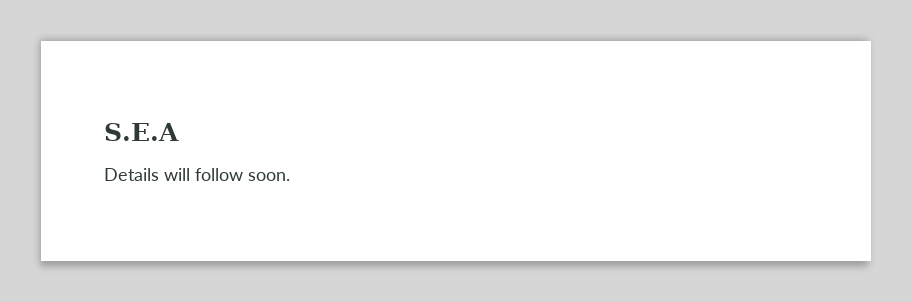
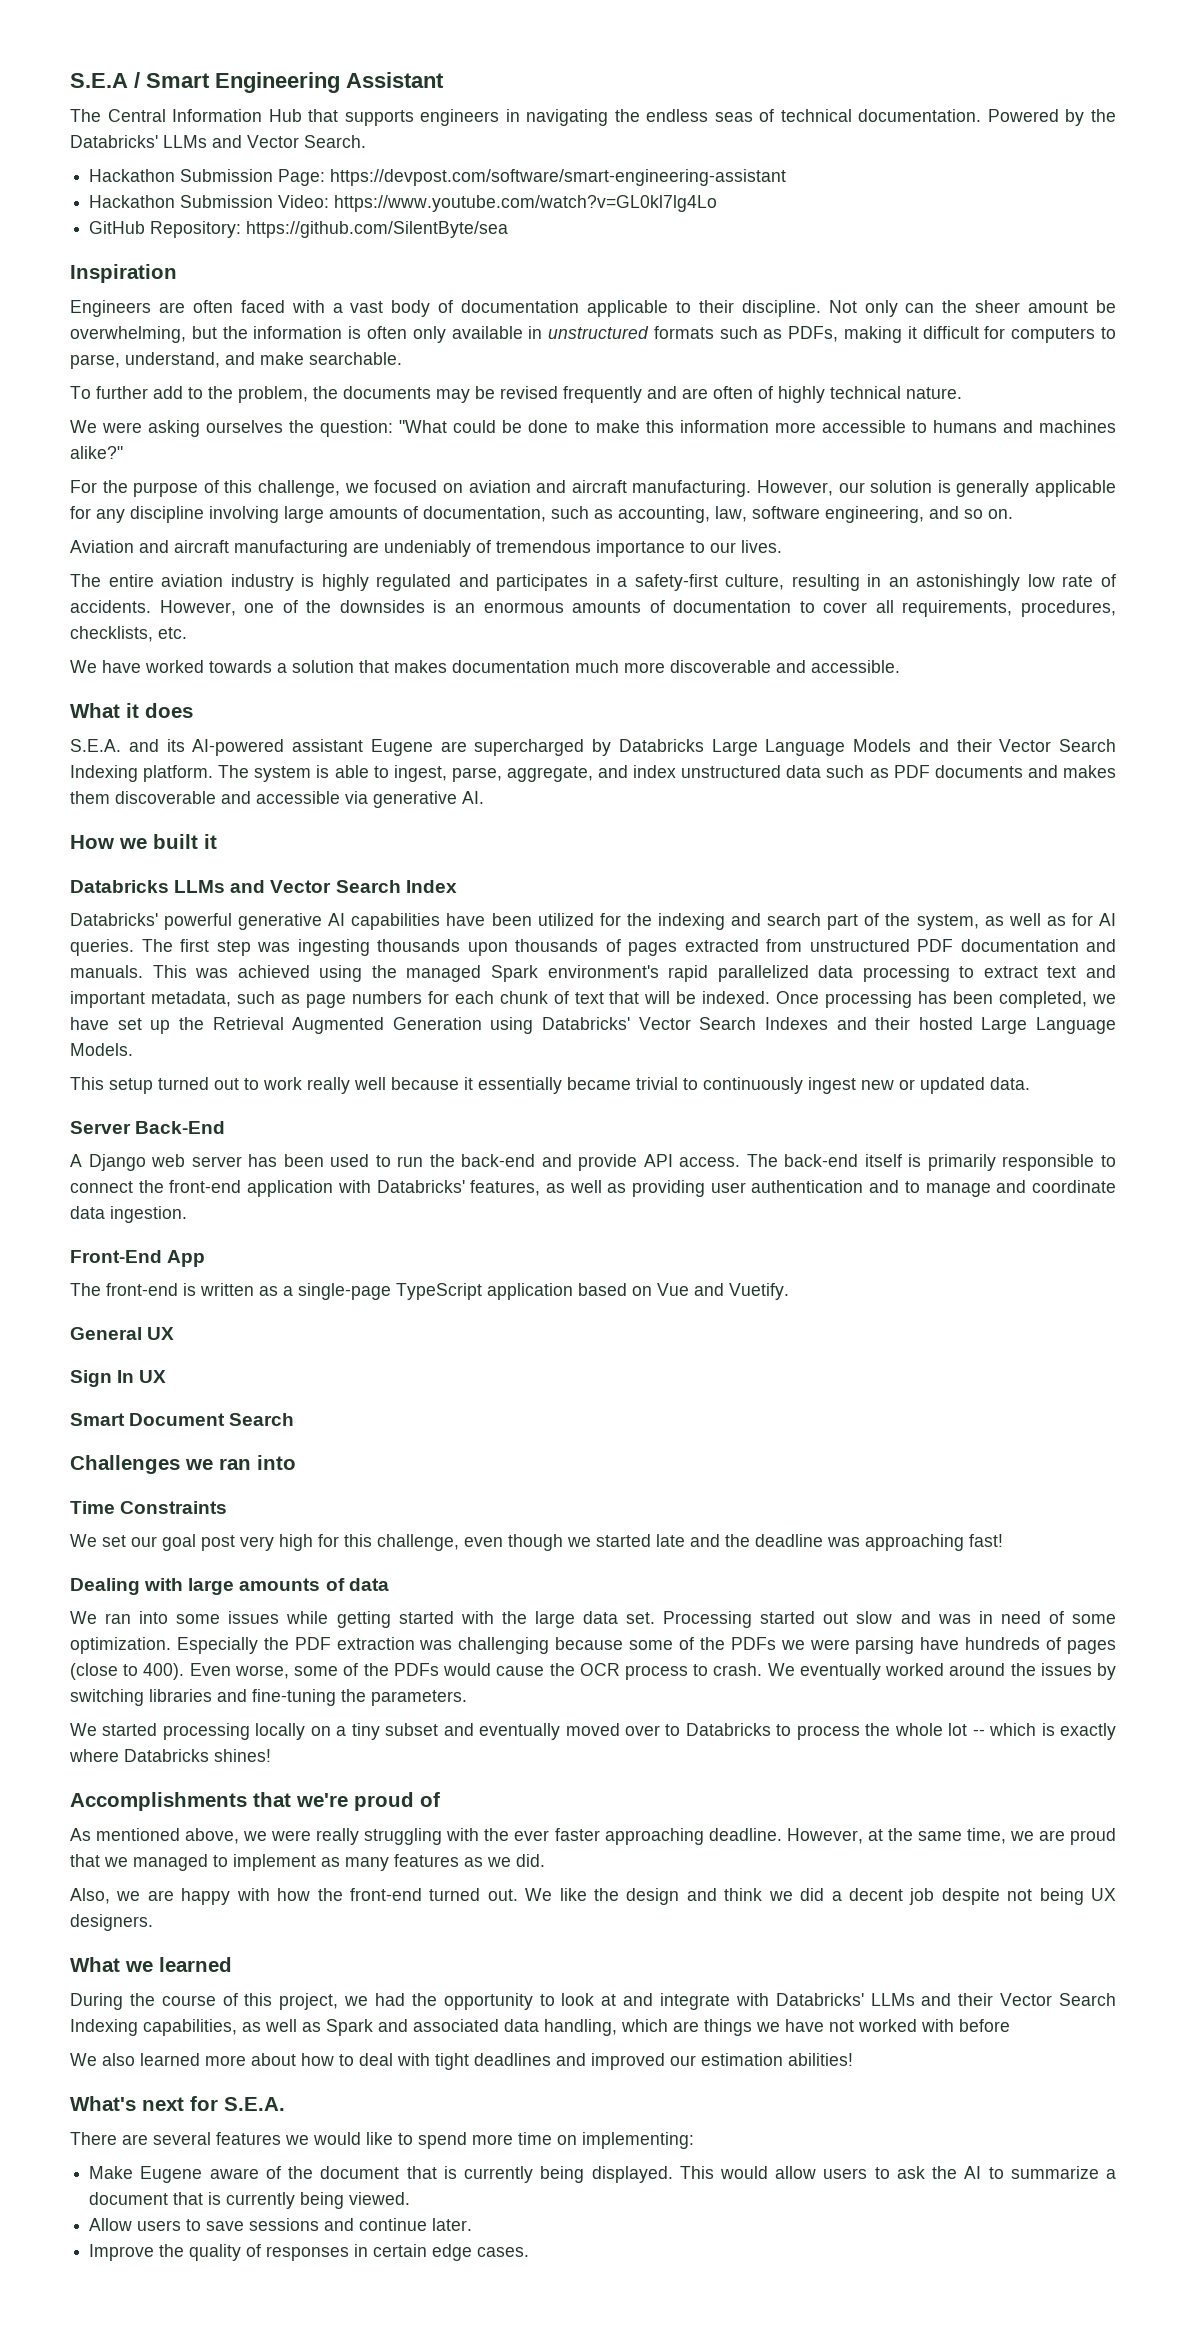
[104,168,290,181] // Details will follow soon. -> [134,72,444,93] [70,109,1116,126] [70,135,366,148] [89,169,787,186] [89,195,718,212] [89,221,509,238] [70,264,177,283] [70,300,1116,317] [70,326,1116,343] [70,352,402,369] [70,386,962,403] [70,420,1116,437] [70,446,123,459] [70,480,1116,497] [70,506,1013,523] [70,540,782,557] [70,574,1116,591] [70,600,1116,617] [70,626,187,642] [70,660,900,673] [70,703,193,718] [70,739,1116,756] [70,765,1116,782] [70,791,484,808] [70,834,217,849] [70,880,457,893] [70,913,1116,930] [70,939,1116,956] [70,965,1116,982] [70,991,1117,1008] [70,1017,1116,1034] [70,1043,133,1056] [70,1077,1030,1094] [70,1121,226,1134] [70,1154,1116,1171] [70,1180,1117,1197] [70,1206,187,1223] [70,1250,206,1267] [70,1283,789,1300] [70,1327,175,1340] [70,1370,167,1387] [70,1413,295,1426] [70,1455,296,1474] [70,1501,228,1514] [70,1534,1003,1551] [70,1578,389,1595] [70,1611,1117,1628] [70,1637,1117,1654] [70,1663,1117,1680] [70,1689,467,1706] [70,1723,1117,1740] [69,1749,271,1762] [70,1792,440,1811] [70,1828,1116,1845] [70,1854,545,1871] [70,1888,1116,1905] [70,1914,153,1931] [70,1957,232,1972] [70,1993,1117,2010] [70,2019,1010,2036] [70,2053,853,2070] [70,2096,285,2111] [70,2132,694,2149] [89,2166,1116,2183] [89,2192,411,2209] [89,2218,473,2231] [89,2244,530,2261] / Smart Engineering Assistant // The Central Information Hub that supports engineers in navigating the endless seas of technical documentation. Powered by the Databricks' LLMs and Vector Search. // Hackathon Submission Page: https://devpost.com/software/smart-engineering-assistant // Hackathon Submission Video: https://www.youtube.com/watch?v=GL0kl7lg4Lo // GitHub Repository: https://github.com/SilentByte/sea // Inspiration // Engineers are often faced with a vast body of documentation applicable to their discipline. Not only can the sheer amount be overwhelming, but the information is often only available in unstructured formats such as PDFs, making it difficult for computers to parse, understand, and make searchable. // To further add to the problem, the documents may be revised frequently and are often of highly technical nature. // We were asking ourselves the question: "What could be done to make this information more accessible to humans and machines alike?" // For the purpose of this challenge, we focused on aviation and aircraft manufacturing. However, our solution is generally applicable for any discipline involving large amounts of documentation, such as accounting, law, software engineering, and so on. // Aviation and aircraft manufacturing are undeniably of tremendous importance to our lives. // The entire aviation industry is highly regulated and participates in a safety-first culture, resulting in an astonishingly low rate of accidents. However, one of the downsides is an enormous amounts of documentation to cover all requirements, procedures, checklists, etc. // We have worked towards a solution that makes documentation much more discoverable and accessible. // What it does // S.E.A. and its AI-powered assistant Eugene are supercharged by Databricks Large Language Models and their Vector Search Indexing platform. The system is able to ingest, parse, aggregate, and index unstructured data such as PDF documents and makes them discoverable and accessible via generative AI. // How we built it // Databricks LLMs and Vector Search Index // Databricks' powerful generative AI capabilities have been utilized for the indexing and search part of the system, as well as for AI queries. The first step was ingesting thousands upon thousands of pages extracted from unstructured PDF documentation and manuals. This was achieved using the managed Spark environment's rapid parallelized data processing to extract text and important metadata, such as page numbers for each chunk of text that will be indexed. Once processing has been completed, we have set up the Retrieval Augmented Generation using Databricks' Vector Search Indexes and their hosted Large Language Models. // This setup turned out to work really well because it essentially became trivial to continuously ingest new or updated data. // Server Back-End // A Django web server has been used to run the back-end and provide API access. The back-end itself is primarily responsible to connect the front-end application with Databricks' features, as well as providing user authentication and to manage and coordinate data ingestion. // Front-End App // The front-end is written as a single-page TypeScript application based on Vue and Vuetify. // General UX // Sign In UX // Smart Document Search // Challenges we ran into // Time Constraints // We set our goal post very high for this challenge, even though we started late and the deadline was approaching fast! // Dealing with large amounts of data // We ran into some issues while getting started with the large data set. Processing started out slow and was in need of some optimization. Especially the PDF extraction was challenging because some of the PDFs we were parsing have hundreds of pages (close to 400). Even worse, some of the PDFs would cause the OCR process to crash. We eventually worked around the issues by switching libraries and fine-tuning the parameters. // We started processing locally on a tiny subset and eventually moved over to Databricks to process the whole lot -- which is exactly where Databricks shines! // Accomplishments that we're proud of // As mentioned above, we were really struggling with the ever faster approaching deadline. However, at the same time, we are proud that we managed to implement as many features as we did. // Also, we are happy with how the front-end turned out. We like the design and think we did a decent job despite not being UX designers. // What we learned // During the course of this project, we had the opportunity to look at and integrate with Databricks' LLMs and their Vector Search Indexing capabilities, as well as Spark and associated data handling, which are things we have not worked with before // We also learned more about how to deal with tight deadlines and improved our estimation abilities! // What's next for S.E.A. // There are several features we would like to spend more time on implementing: // Make Eugene aware of the document that is currently being displayed. This would allow users to ask the AI to summarize a document that is currently being viewed. // Allow users to save sessions and continue later. // Improve the quality of responses in certain edge cases.

